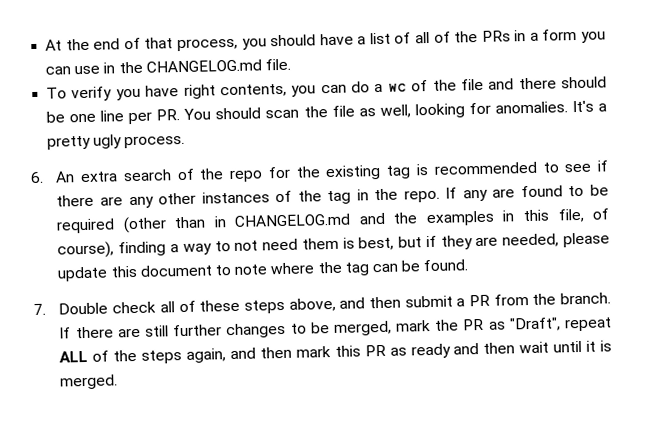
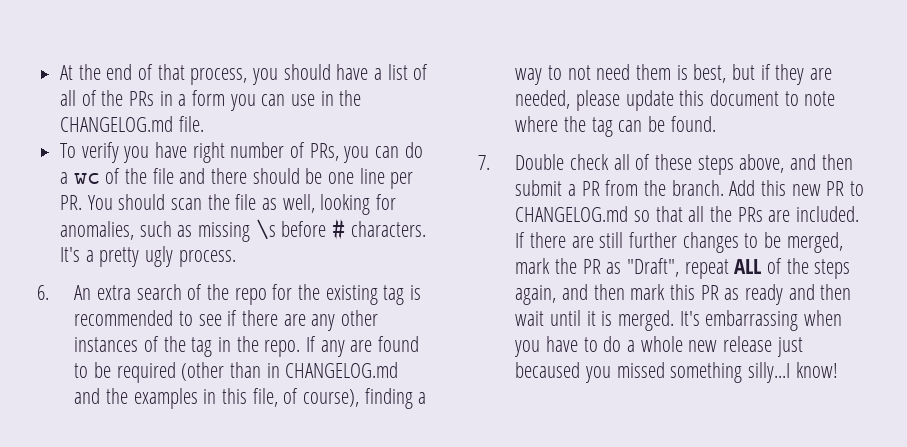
[219,83,287,98] contents, -> [230,142,339,161] number of PRs,
[494,101,568,114] anomalies. -> [60,218,426,242] anomalies, such as missing \s before # characters.
(611, 298) none -> [729,180,864,196] [515,206,859,222] Add this new PR to CHANGELOG.md so that all the PRs are included.
(119, 382) none -> [679,310,842,331] [514,336,803,357] [515,362,838,383] It's embarrassing when you have to do a whole new release just becaused you missed something silly...I know!

